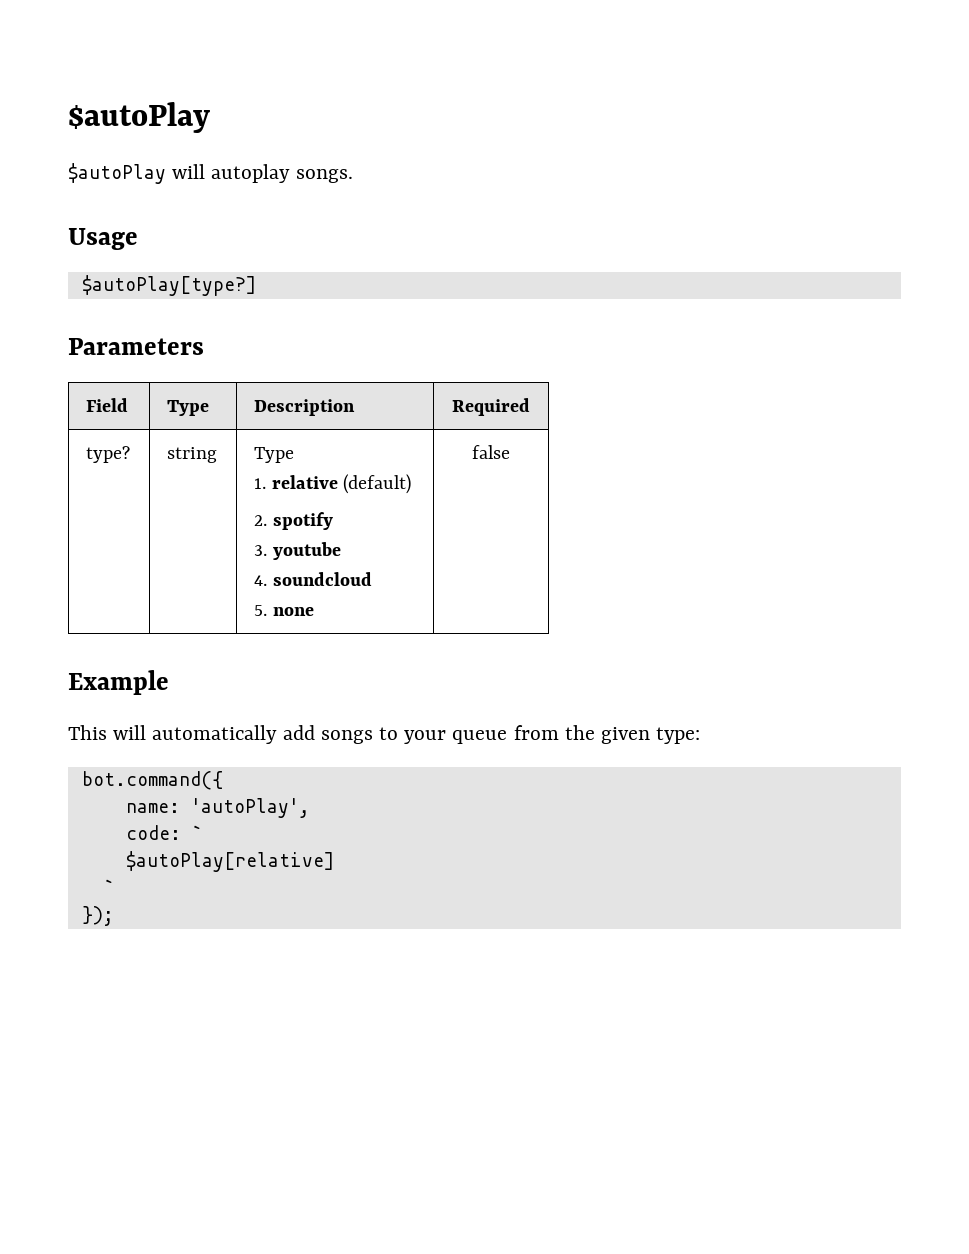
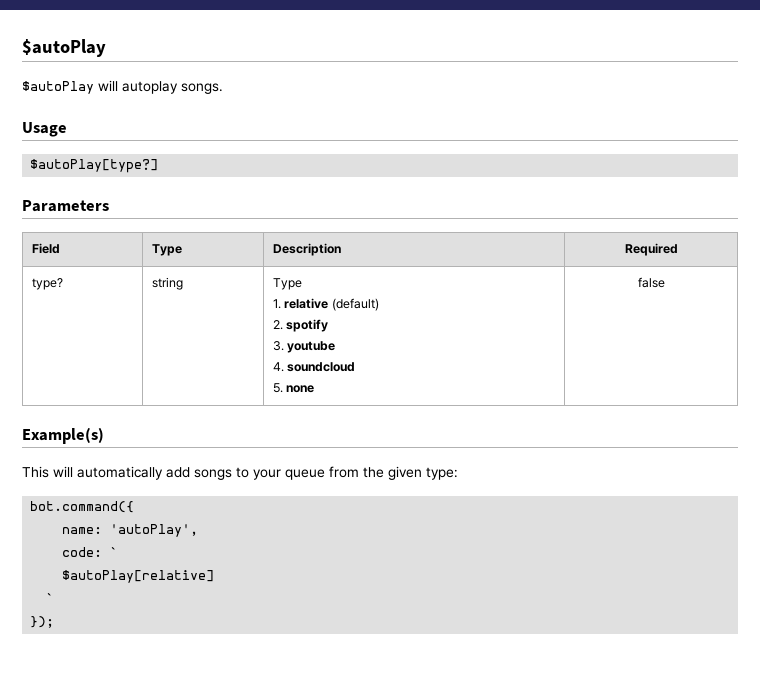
[68,670,169,695] Example -> [22,427,104,444] Example(s)

